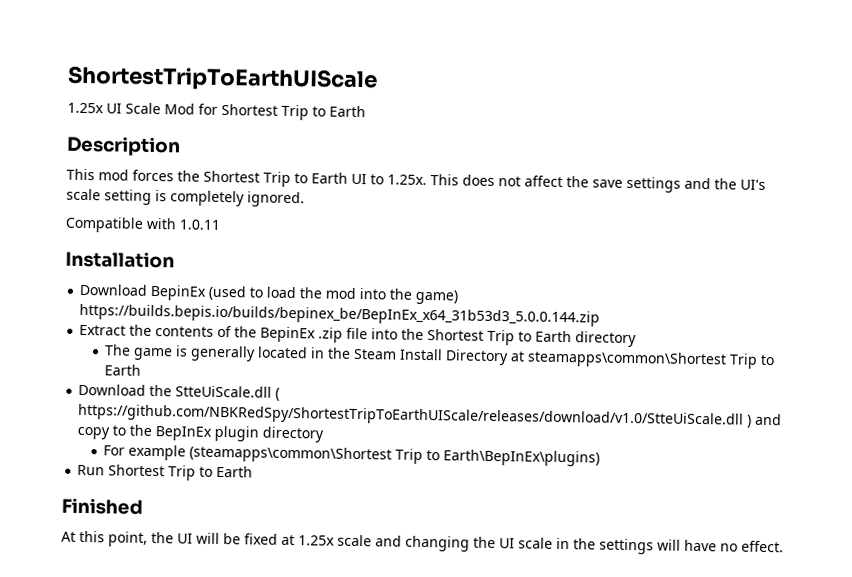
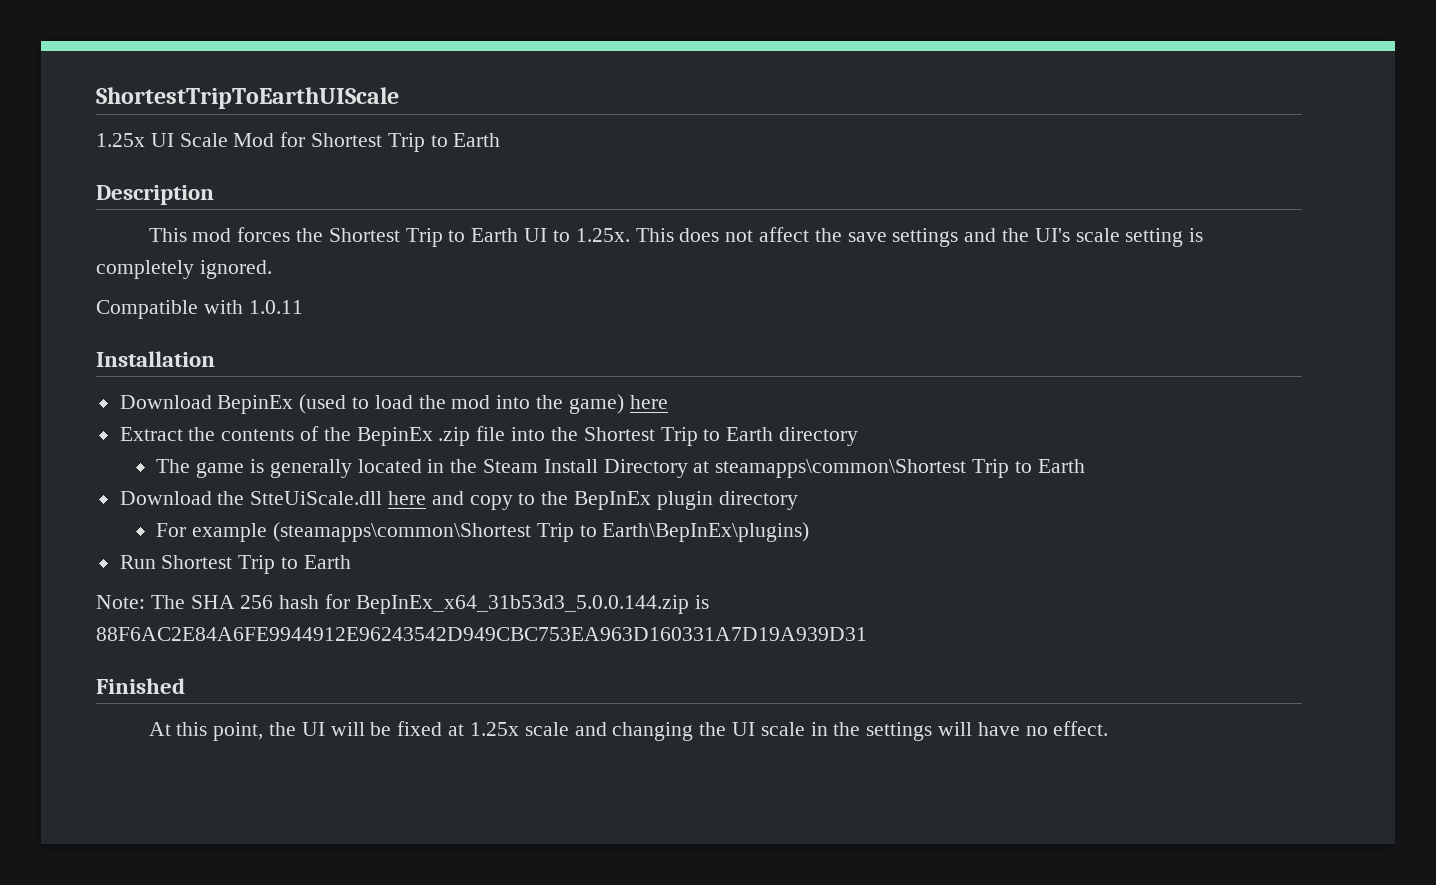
[79,303,601,327] https://builds.bepis.io/builds/bepinex_be/BepInEx_x64_31b53d3_5.0.0.144.zip -> [629,395,668,409] here
[275,387,281,401] [78,403,753,429] ( https://github.com/NBKRedSpy/ShortestTripToEarthUIScale/releases/download/v1.0/StteUiScale.dll ) -> [388,491,427,505] here
(254, 471) none -> [96,594,709,614] [96,627,867,641] // Note: The SHA 256 hash for BepInEx_x64_31b53d3_5.0.0.144.zip is 88F6AC2E84A6FE9944912E96243542D949CBC753EA963D160331A7D19A939D31

